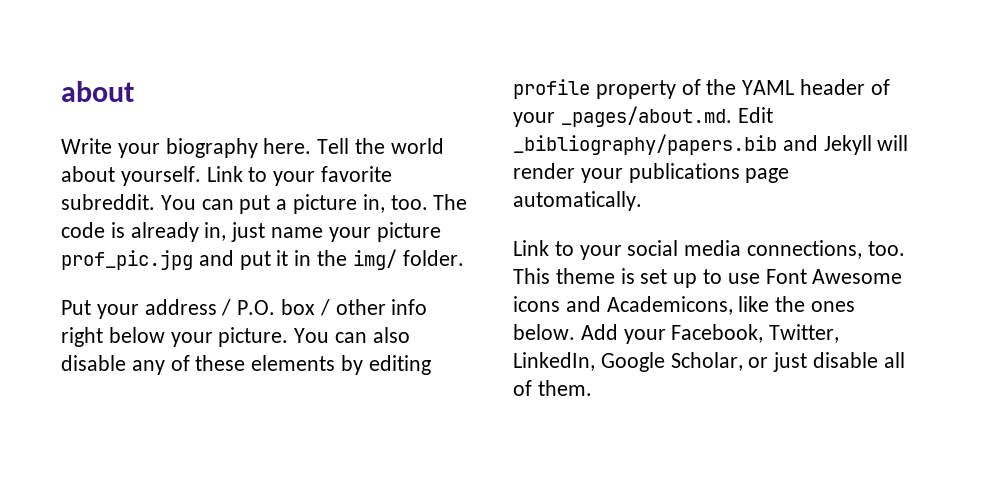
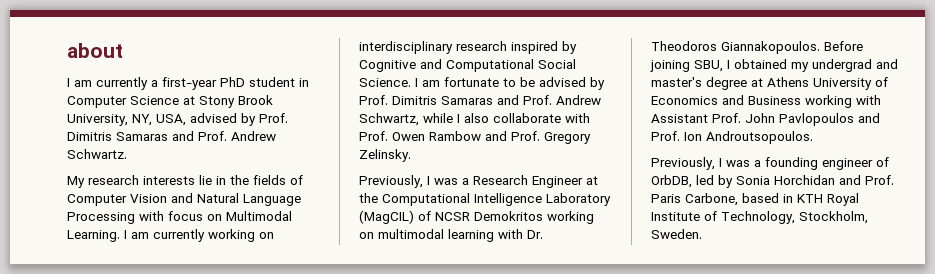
[61,138,444,158] [61,166,393,186] [61,194,468,214] [61,222,441,242] [61,249,464,270] [61,299,428,319] [61,327,410,347] [61,355,431,375] [513,79,890,99] [513,106,773,127] [513,134,909,155] [513,163,790,183] [513,191,642,211] [513,240,905,260] [513,268,903,288] [513,296,856,315] [513,324,840,344] [513,352,905,372] [513,380,592,396] Write your biography here. Tell the world about yourself. Link to your favorite subreddit. You can put a picture in, too. The code is already in, just name your picture prof_pic.jpg and put it in the img/ folder. // Put your address / P.O. box / other info right below your picture. You can also disable any of these elements by editing profile property of the YAML header of your _pages/about.md. Edit _bibliography/papers.bib and Jekyll will render your publications page automatically. // Link to your social media connections, too. This theme is set up to use Font Awesome icons and Academicons, like the ones below. Add your Facebook, Twitter, LinkedIn, Google Scholar, or just disable all of them. -> [67,77,309,90] [67,95,273,108] [67,113,288,126] [67,131,276,141] [67,149,127,159] [67,175,303,188] [67,193,301,206] [67,211,292,224] [67,229,274,242] [359,41,577,54] [359,59,576,72] [359,77,605,90] [359,95,601,105] [359,113,590,126] [359,131,591,144] [359,149,411,162] [359,175,598,188] [359,193,611,206] [359,210,594,224] [359,229,543,242] [651,41,863,54] [650,59,898,72] [651,77,888,90] [651,95,881,108] [651,113,880,126] [651,131,813,144] [651,157,889,170] [651,175,894,188] [651,193,859,206] [651,211,868,224] [651,229,702,239] I am currently a first-year PhD student in Computer Science at Stony Brook University, NY, USA, advised by Prof. Dimitris Samaras and Prof. Andrew Schwartz. // My research interests lie in the fields of Computer Vision and Natural Language Processing with focus on Multimodal Learning. I am currently working on interdisciplinary research inspired by Cognitive and Computational Social Science. I am fortunate to be advised by Prof. Dimitris Samaras and Prof. Andrew Schwartz, while I also collaborate with Prof. Owen Rambow and Prof. Gregory Zelinsky. // Previously, I was a Research Engineer at the Computational Intelligence Laboratory (MagCIL) of NCSR Demokritos working on multimodal learning with Dr. Theodoros Giannakopoulos. Before joining SBU, I obtained my undergrad and master's degree at Athens University of Economics and Business working with Assistant Prof. John Pavlopoulos and Prof. Ion Androutsopoulos. // Previously, I was a founding engineer of OrbDB, led by Sonia Horchidan and Prof. Paris Carbone, based in KTH Royal Institute of Technology, Stockholm, Sweden.

